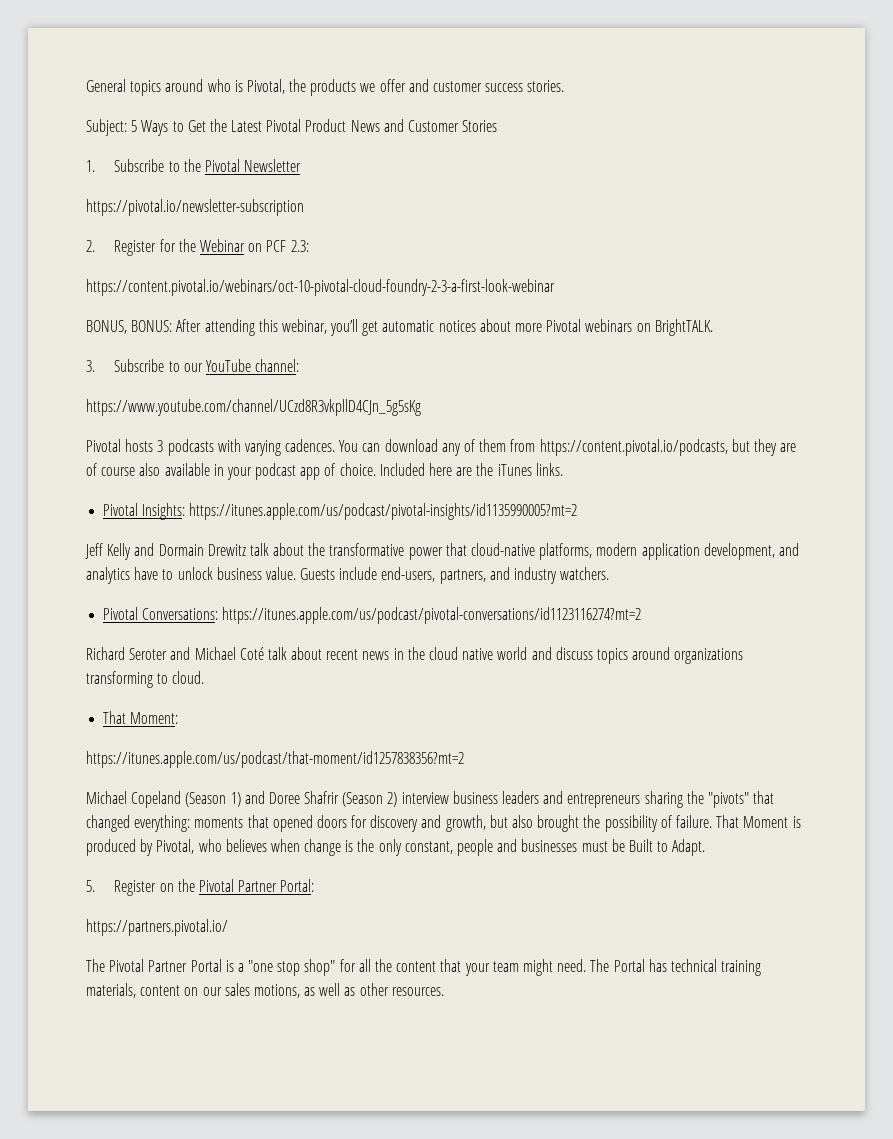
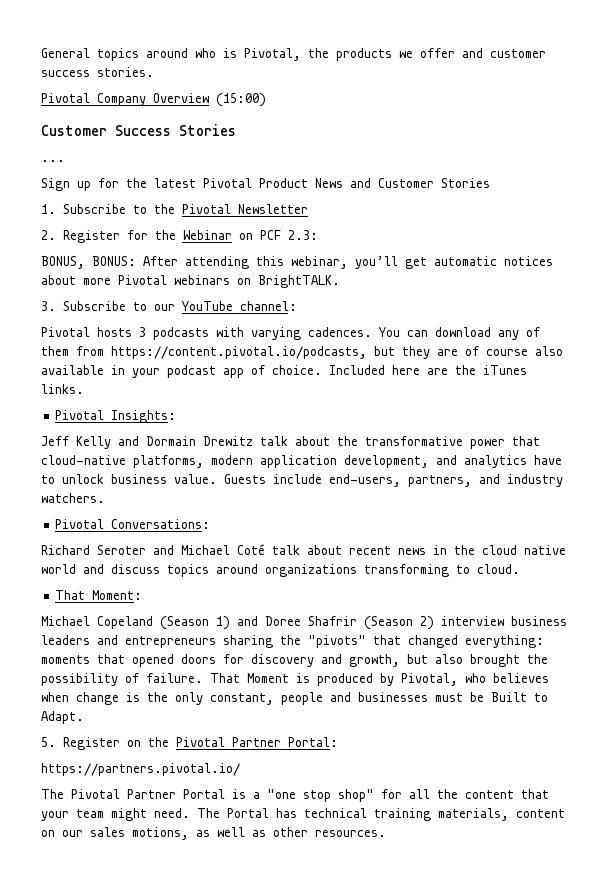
[86,119,263,136] Subject: 5 Ways to Get the Latest -> [41,93,266,107] [41,124,236,136] [41,160,65,162] [41,178,196,191] Pivotal Company Overview (15:00) // Customer Success Stories // ... // Sign up for the latest
[86,199,304,216] // https://pivotal.io/newsletter-subscription -> (308, 209) none
[86,279,555,296] // https://content.pivotal.io/webinars/oct-10-pivotal-cloud-foundry-2-3-a-first-look-webinar -> (318, 235) none
[86,399,421,416] // https://www.youtube.com/channel/UCzd8R3vkpllD4CJn_5g5sKg -> (297, 306) none
[189,503,578,520] https://itunes.apple.com/us/podcast/pivotal-insights/id1135990005?mt=2 -> (177, 416) none
[222,607,642,624] https://itunes.apple.com/us/podcast/pivotal-conversations/id1123116274?mt=2 -> (211, 524) none
[86,751,464,768] // https://itunes.apple.com/us/podcast/that-moment/id1257838356?mt=2 -> (143, 595) none

